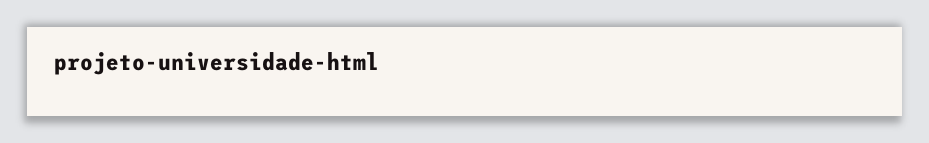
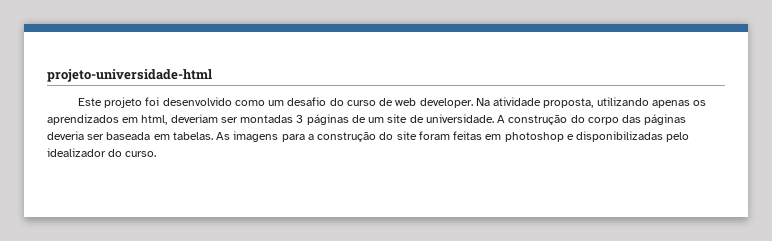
(379, 63) none -> [78,97,707,108] [47,114,687,125] [47,131,690,142] [47,148,157,157] // Este projeto foi desenvolvido como um desafio do curso de web developer. Na atividade proposta, utilizando apenas os aprendizados em html, deveriam ser montadas 3 páginas de um site de universidade. A construção do corpo das páginas deveria ser baseada em tabelas. As imagens para a construção do site foram feitas em photoshop e disponibilizadas pelo idealizador do curso.

